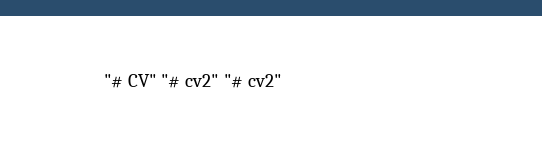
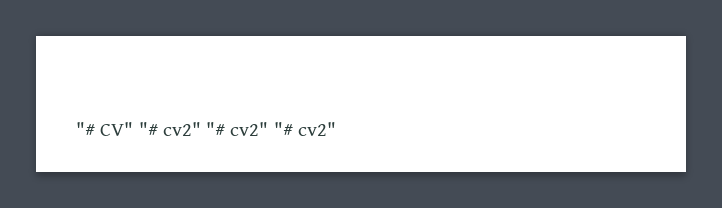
(281, 80) none -> [273,122,336,136] "# cv2"

